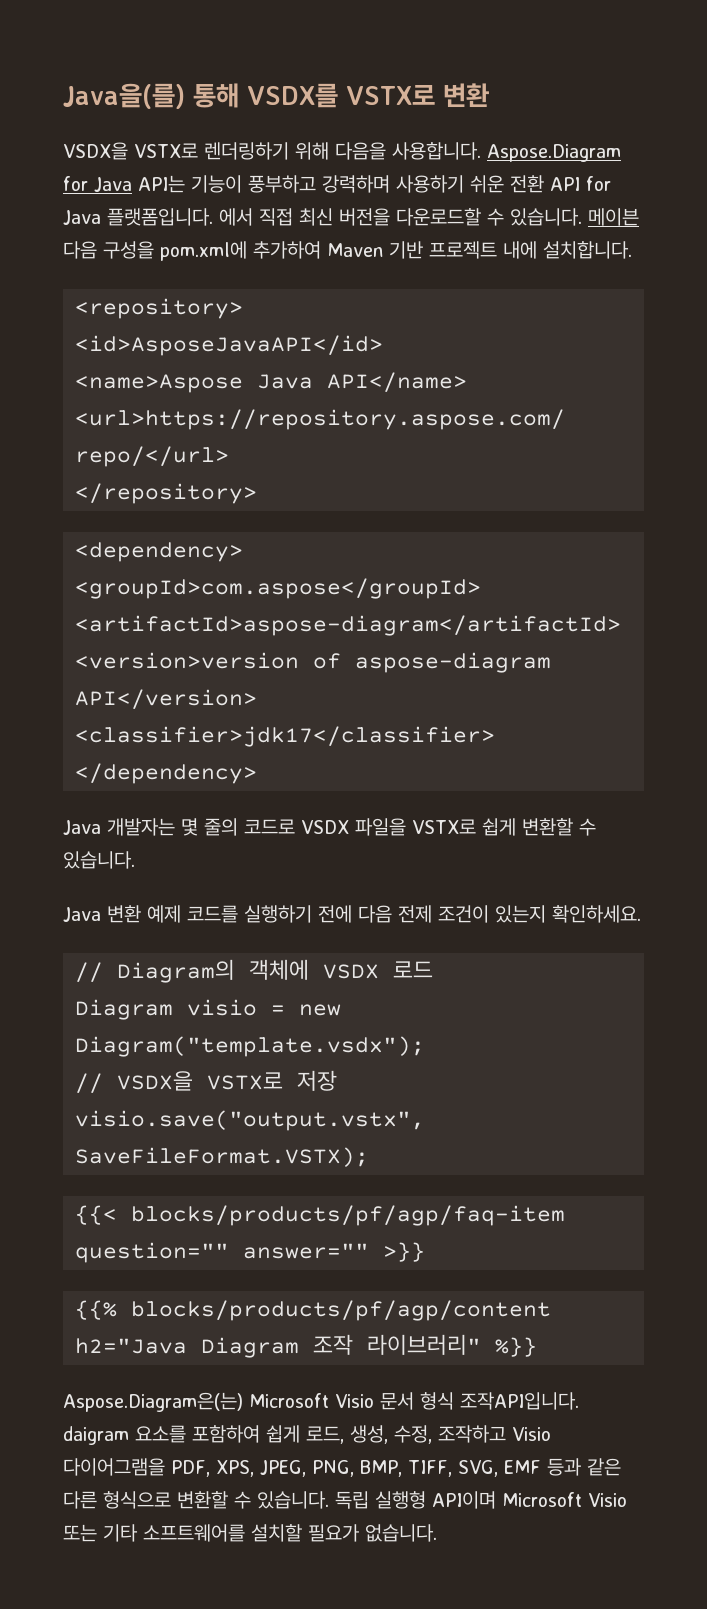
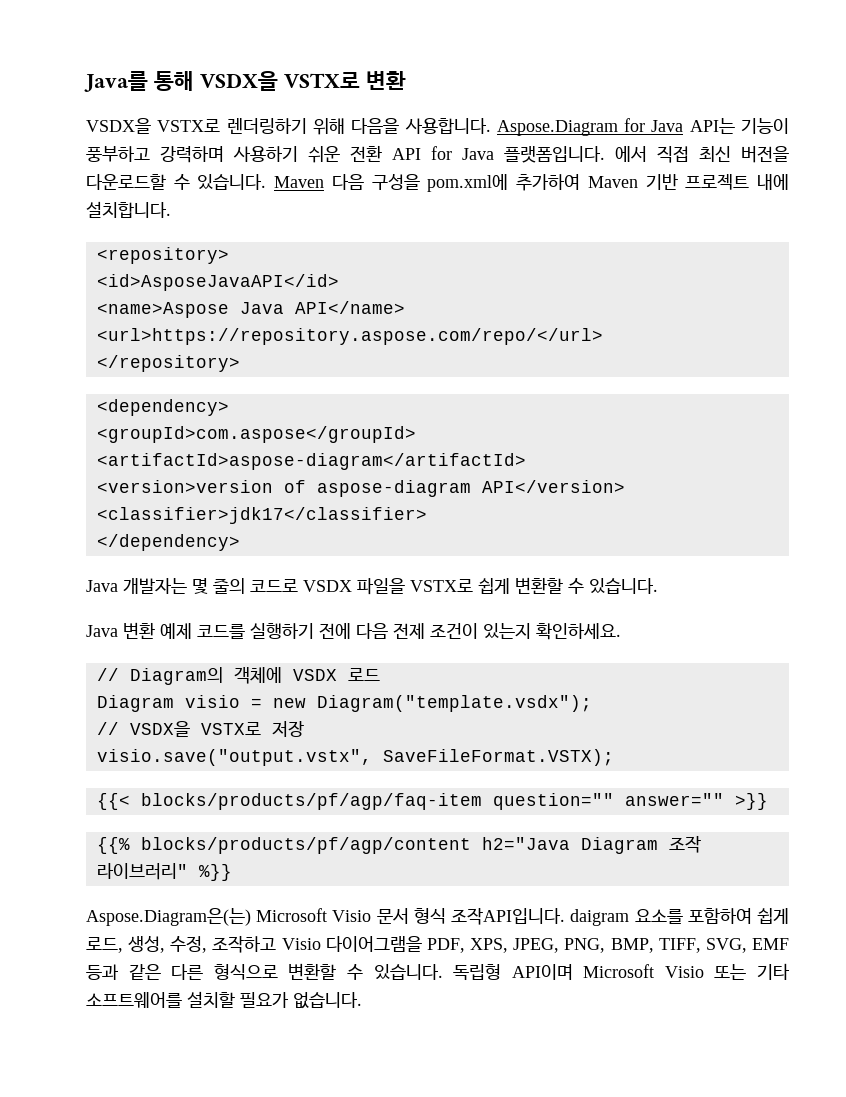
[63,83,338,109] Java을(를) 통해 VSDX를 -> [84,71,278,92] Java를 통해 VSDX을
[588,208,639,226] 메이븐 -> [274,176,325,188] Maven
[335,1491,426,1509] 독립 실행형 -> [453,964,502,981] 독립형

